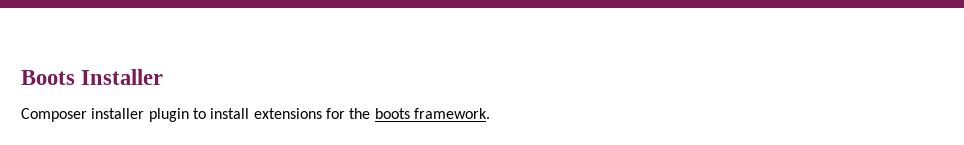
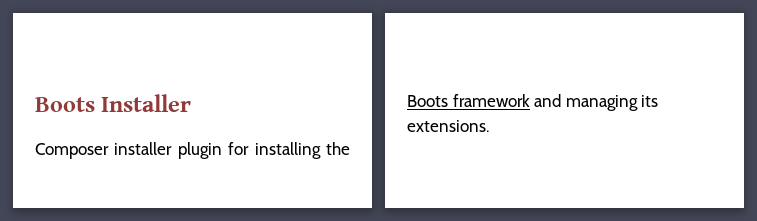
[192,108,490,119] to install extensions for the boots framework. -> [228,142,350,159] [407,94,659,111] [407,120,489,132] for installing the Boots framework and managing its extensions.

